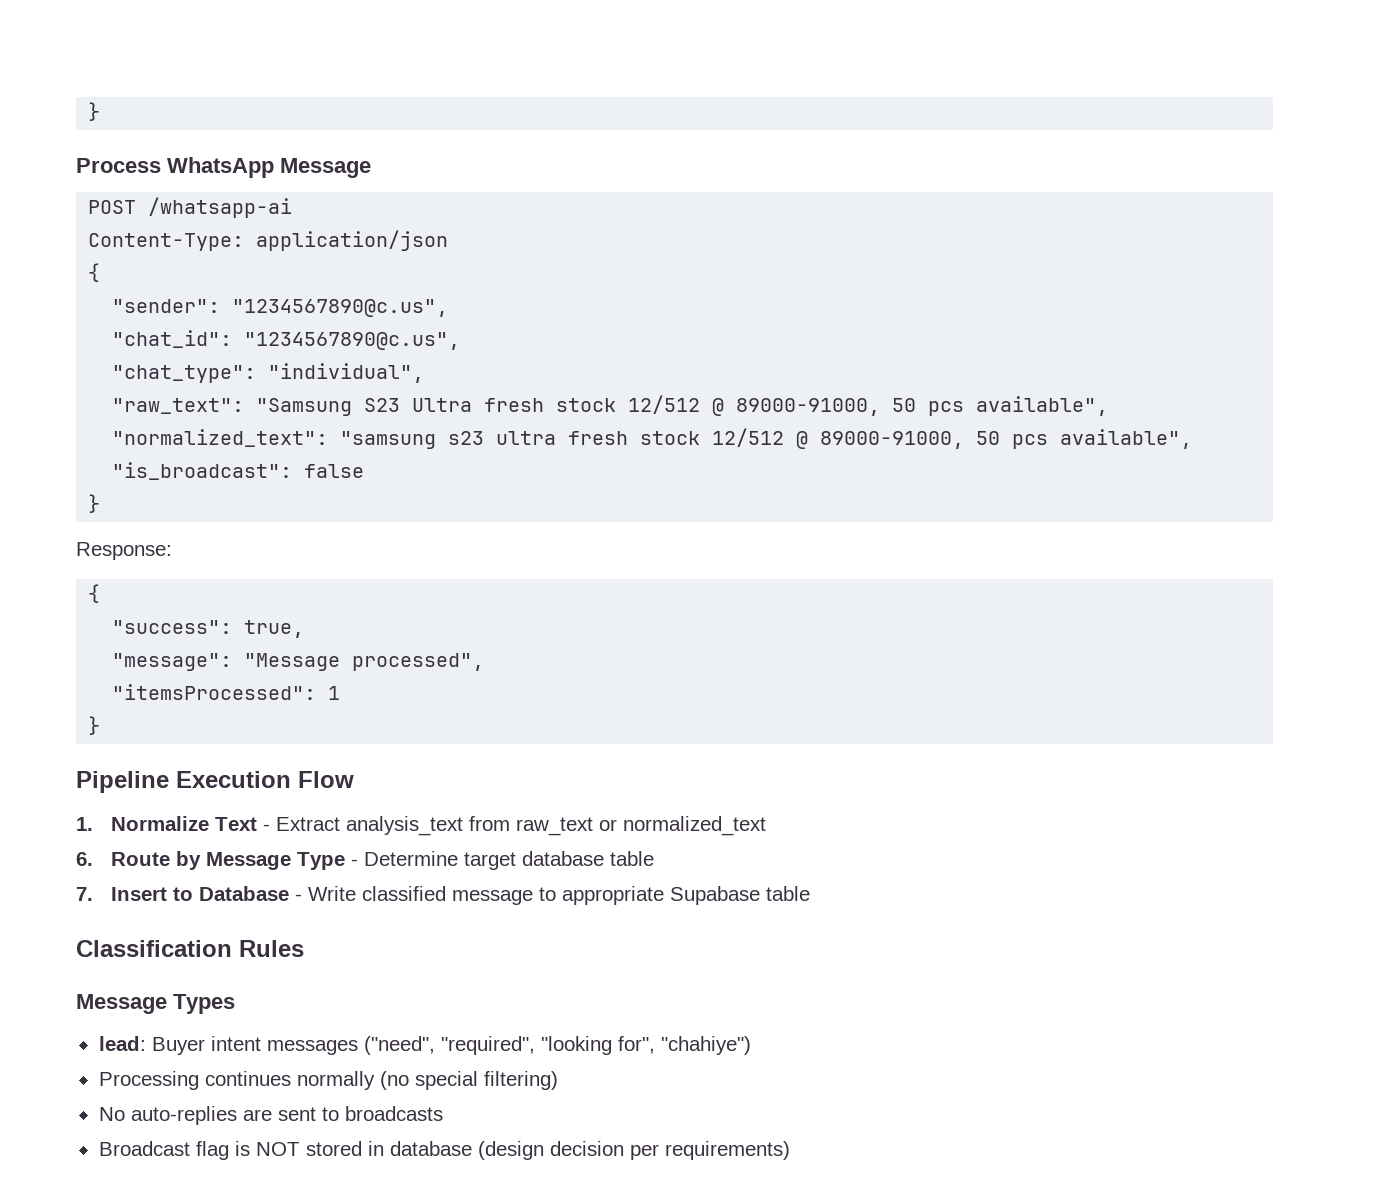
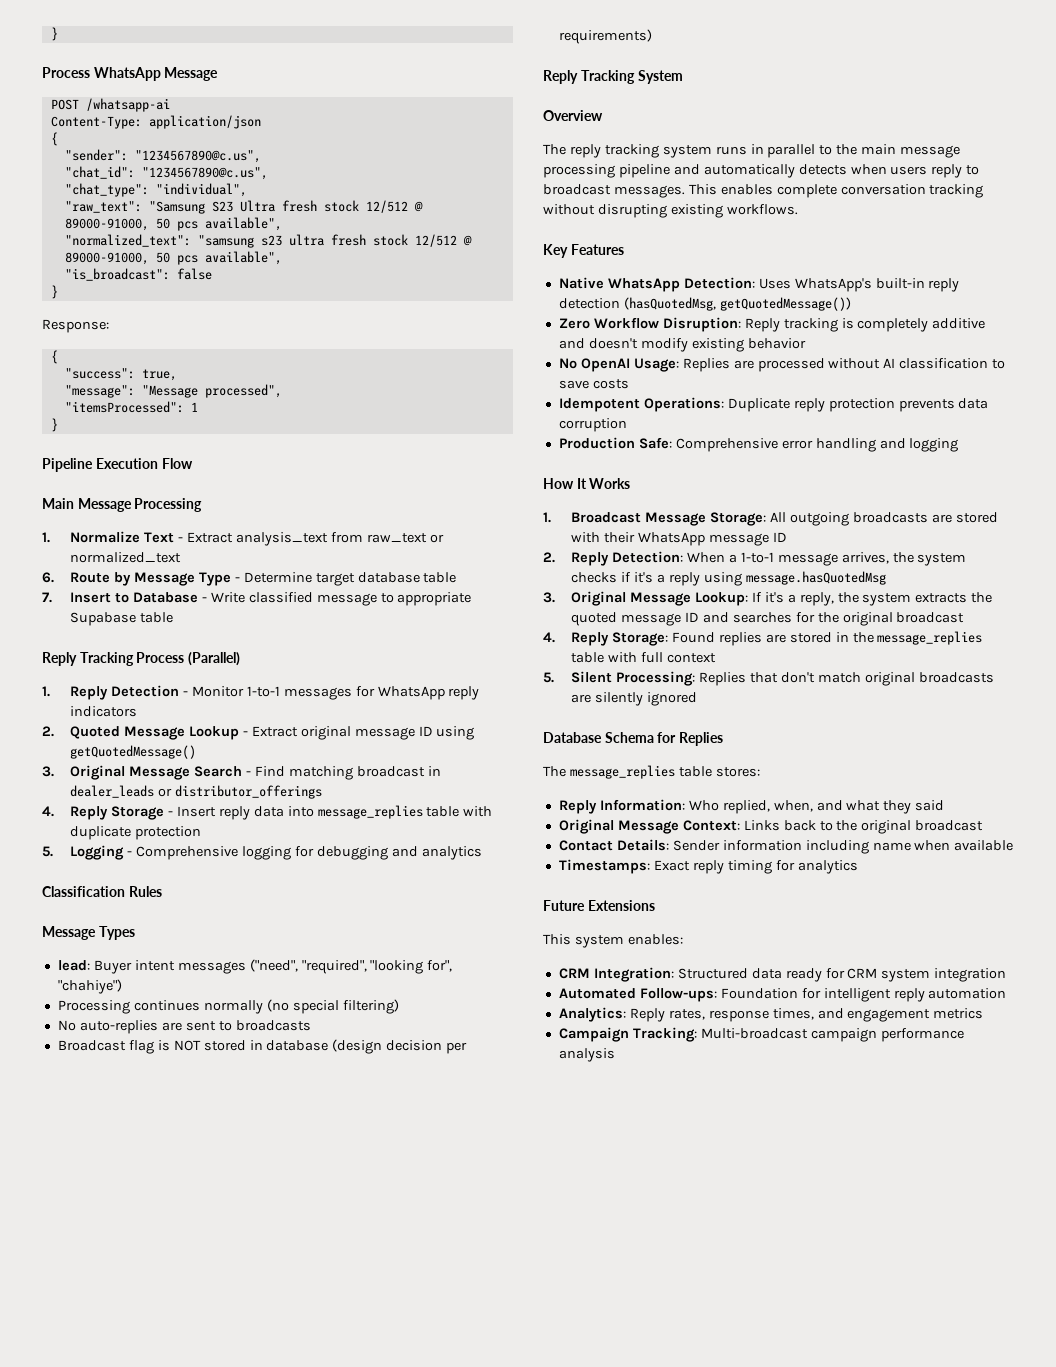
(354, 779) none -> [42,498,203,512] // Main Message Processing
(810, 893) none -> [42,652,240,666] [42,685,480,700] [70,706,138,717] [42,726,475,740] [70,745,197,759] [42,765,441,780] [70,785,322,799] [42,805,493,820] [70,826,202,840] [42,845,482,860] // Reply Tracking Process (Parallel) // 1. Reply Detection - Monitor 1-to-1 messages for WhatsApp reply indicators // 2. Quoted Message Lookup - Extract original message ID using getQuotedMessage() // 3. Original Message Search - Find matching broadcast in dealer_leads or distributor_offerings // 4. Reply Storage - Insert reply data into message_replies table with duplicate protection // 5. Logging - Comprehensive logging for debugging and analytics
(790, 1150) none -> [543,70,683,84] [543,110,603,121] [543,144,961,158] [543,164,980,178] [543,184,984,198] [543,204,798,218] [543,244,624,258] [558,277,960,292] [558,297,851,311] [558,317,986,332] [558,338,806,352] [558,358,1006,372] [558,379,629,389] [558,397,989,412] [558,418,627,432] [558,437,959,452] [543,478,631,489] [543,512,998,526] [571,532,787,546] [543,551,967,566] [571,571,886,586] [543,591,993,606] [571,612,965,626] [543,631,983,646] [571,652,716,663] [543,671,994,686] [571,692,697,706] [543,732,723,746] [543,765,760,779] [558,799,945,814] [558,819,984,834] [558,839,1014,854] [558,859,858,874] [543,900,655,911] [543,934,683,948] [558,967,1007,982] [558,988,1007,1002] [558,1007,984,1022] [558,1027,964,1042] [558,1048,615,1062] // Reply Tracking System // Overview // The reply tracking system runs in parallel to the main message processing pipeline and automatically detects when users reply to broadcast messages. This enables complete conversation tracking without disrupting existing workflows. // Key Features // Native WhatsApp Detection: Uses WhatsApp's built-in reply detection (hasQuotedMsg, getQuotedMessage()) // Zero Workflow Disruption: Reply tracking is completely additive and doesn't modify existing behavior // No OpenAI Usage: Replies are processed without AI classification to save costs // Idempotent Operations: Duplicate reply protection prevents data corruption // Production Safe: Comprehensive error handling and logging // How It Works // 1. Broadcast Message Storage: All outgoing broadcasts are stored with their WhatsApp message ID // 2. Reply Detection: When a 1-to-1 message arrives, the system checks if it's a reply using message.hasQuotedMsg // 3. Original Message Lookup: If it's a reply, the system extracts the quoted message ID and searches for the original broadcast // 4. Reply Storage: Found replies are stored in the message_replies table with full context // 5. Silent Processing: Replies that don't match original broadcasts are silently ignored // Database Schema for Replies // The message_replies table stores: // Reply Information: Who replied, when, and what they said // Original Message Context: Links back to the original broadcast // Contact Details: Sender information including name when available // Timestamps: Exact reply timing for analytics // Future Extensions // This system enables: // CRM Integration: Structured data ready for CRM system integration // Automated Follow-ups: Foundation for intelligent reply automation // Analytics: Reply rates, response times, and engagement metrics // Campaign Tracking: Multi-broadcast campaign performance analysis

